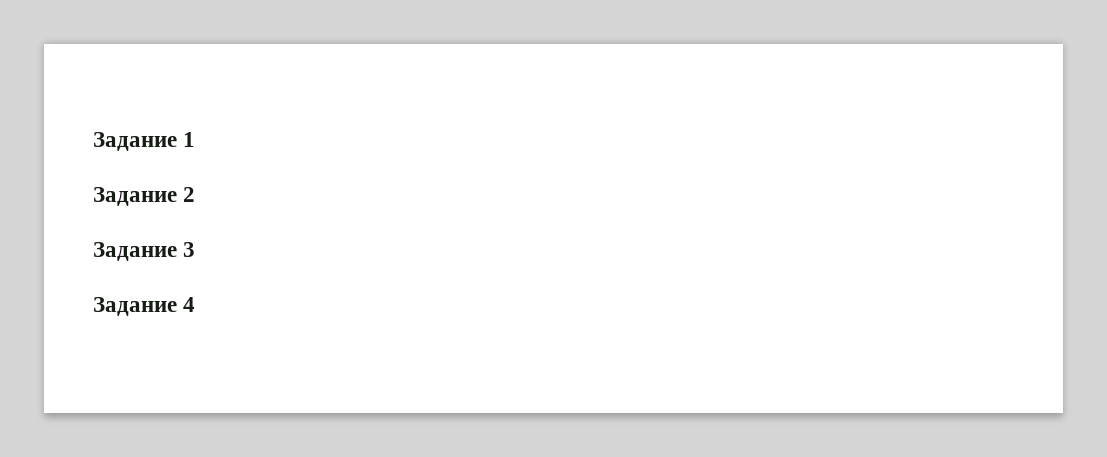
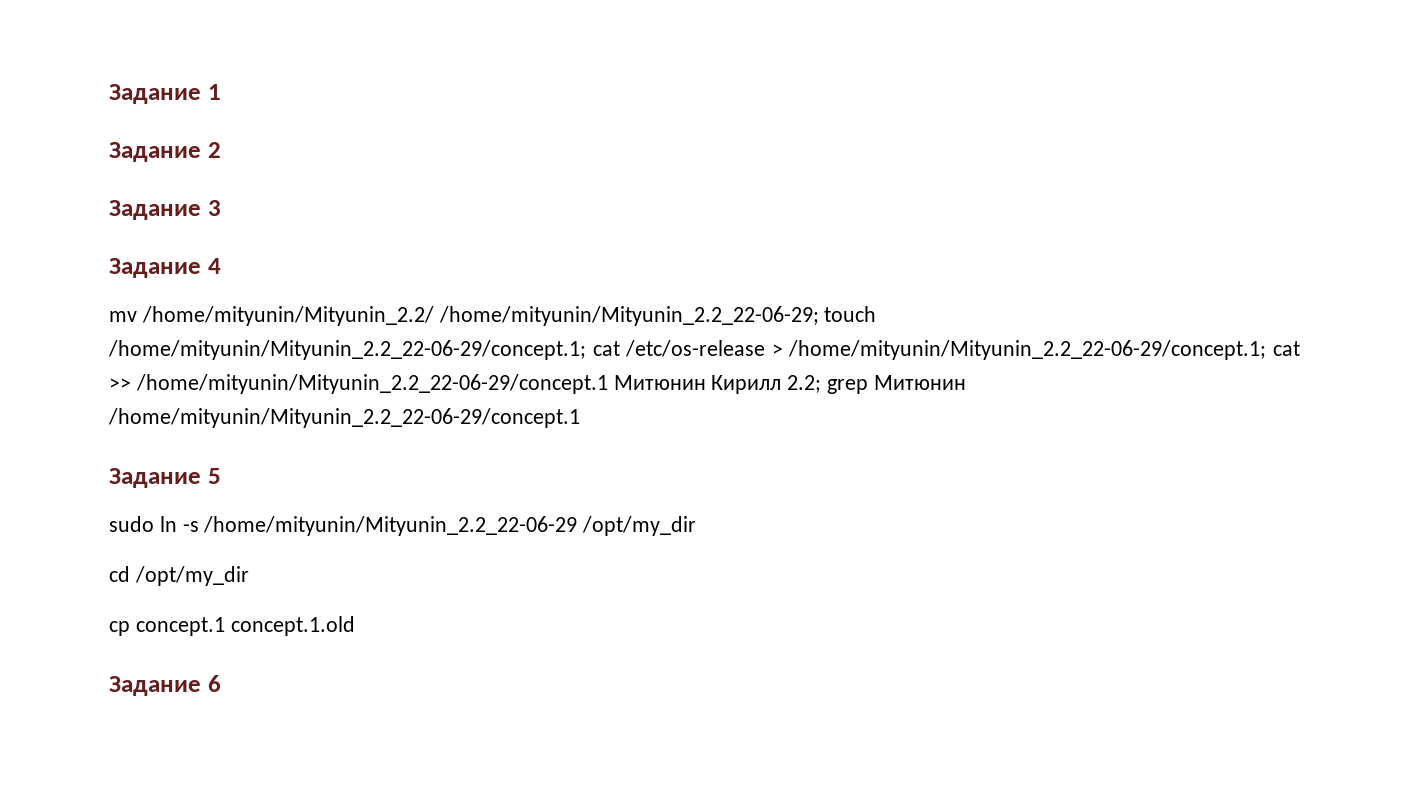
(196, 304) none -> [109,306,877,326] [108,340,1300,360] [109,374,966,394] [108,408,580,428] [109,468,221,488] [109,516,697,536] [109,566,249,586] [109,616,355,636] [109,675,221,696] // mv /home/mityunin/Mityunin_2.2/ /home/mityunin/Mityunin_2.2_22-06-29; touch /home/mityunin/Mityunin_2.2_22-06-29/concept.1; cat /etc/os-release > /home/mityunin/Mityunin_2.2_22-06-29/concept.1; cat >> /home/mityunin/Mityunin_2.2_22-06-29/concept.1 Митюнин Кирилл 2.2; grep Митюнин /home/mityunin/Mityunin_2.2_22-06-29/concept.1 // Задание 5 // sudo ln -s /home/mityunin/Mityunin_2.2_22-06-29 /opt/my_dir // cd /opt/my_dir // cp concept.1 concept.1.old // Задание 6

